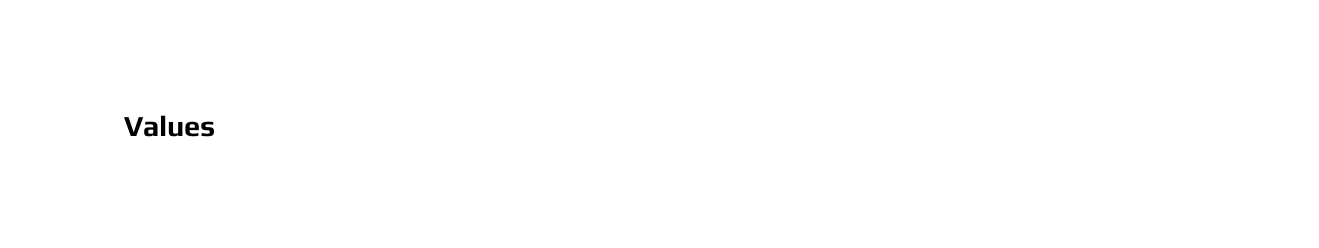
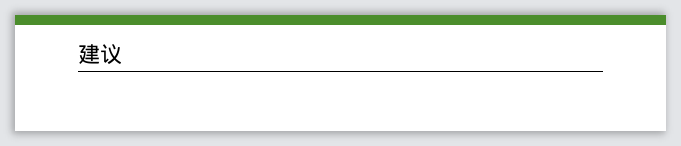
[124,115,215,137] Values -> [78,44,122,65] 建议

